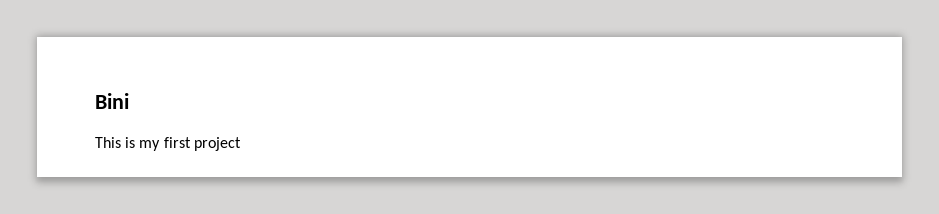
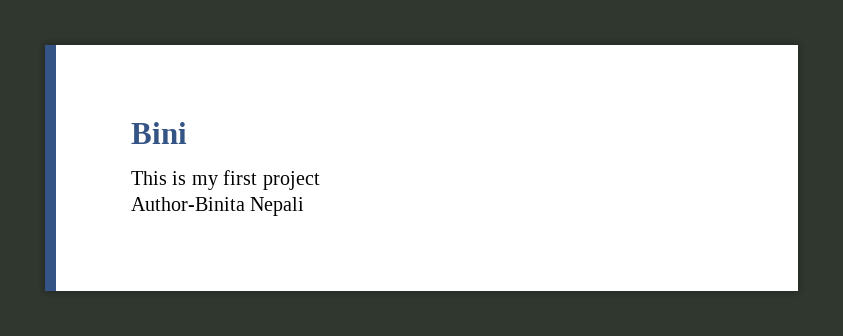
(241, 144) none -> [131,197,305,216] // Author-Binita Nepali

